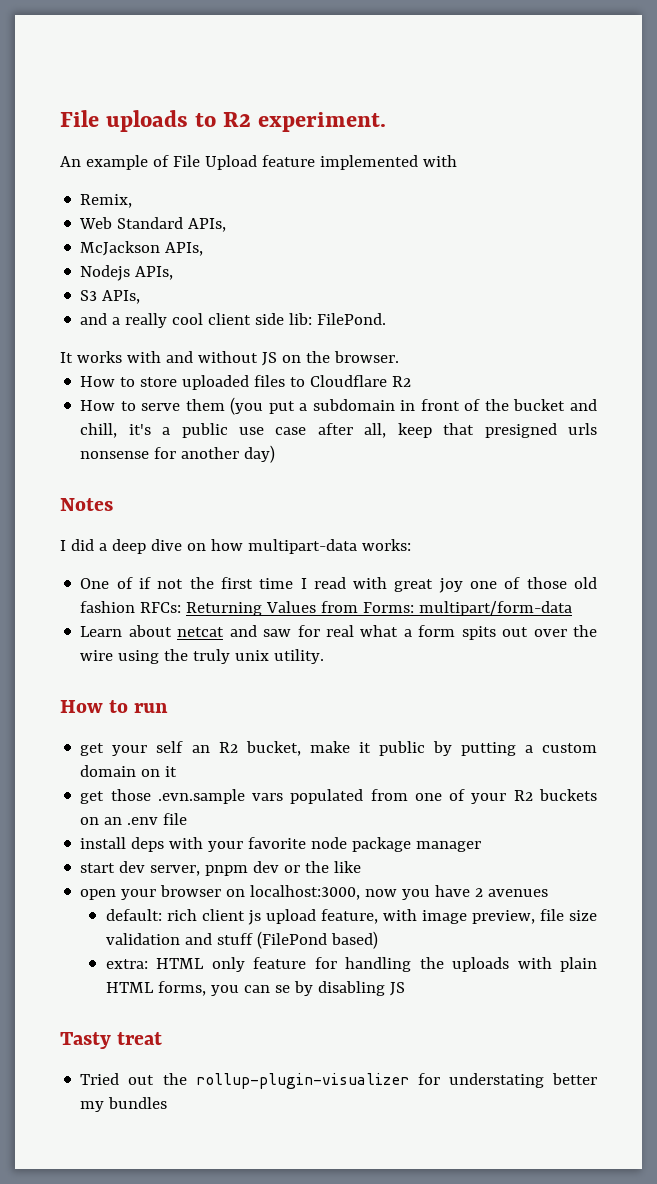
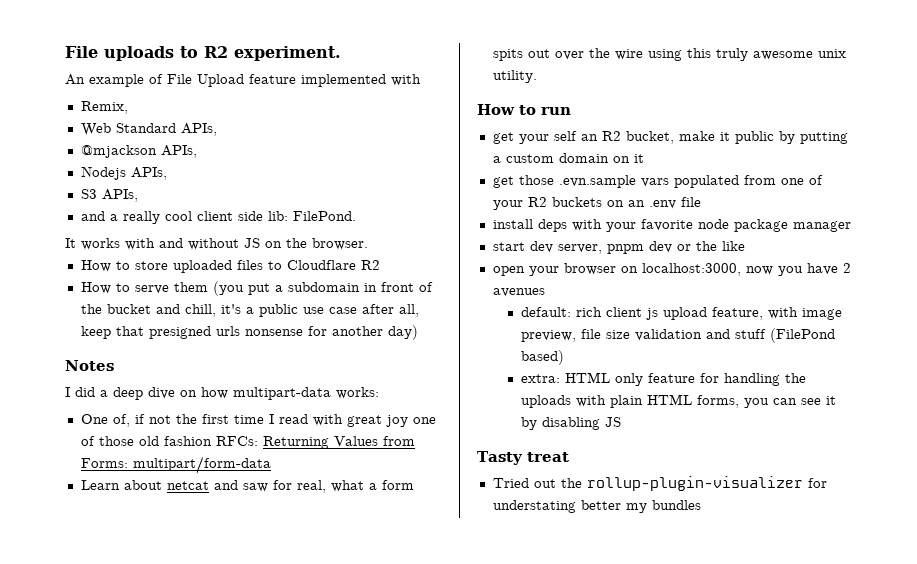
[80,241,161,256] McJackson -> [80,145,157,158] @mjackson
[116,577,133,589] of -> [112,414,130,427] of,
[325,625,354,637] real -> [296,480,326,493] real,
[164,649,231,664] the truly -> [686,48,813,61] this truly awesome
[274,985,290,993] se -> [800,396,836,405] see it

